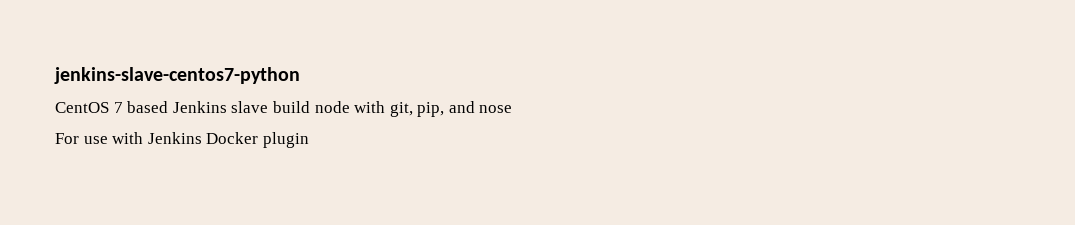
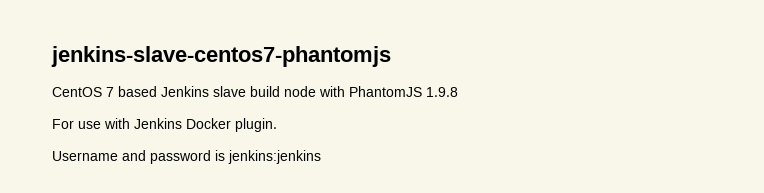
[54,67,300,84] jenkins-slave-centos7-python -> [51,46,391,67] jenkins-slave-centos7-phantomjs
[389,101,513,117] git, pip, and nose -> [349,86,458,97] PhantomJS 1.9.8
[262,132,309,148] plugin -> [235,118,277,132] [52,150,321,164] plugin. // Username and password is jenkins:jenkins

